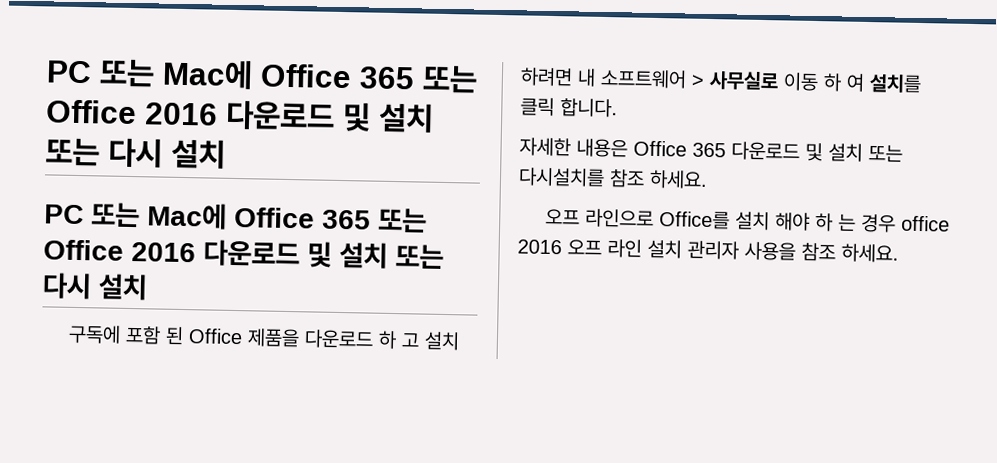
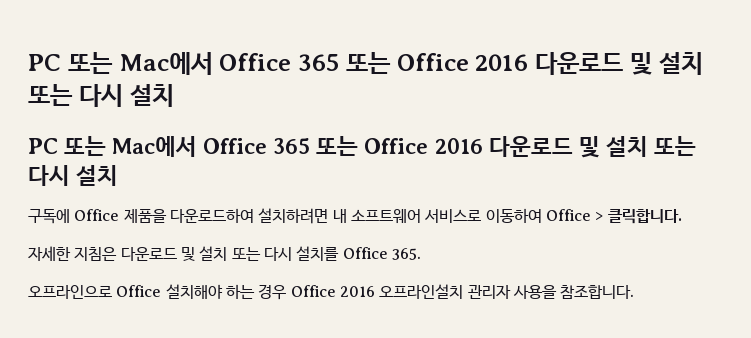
[46,58,253,90] PC 또는 Mac에 -> [28,52,213,75] PC 또는 Mac에서
[146,202,227,230] Mac에 -> [112,136,198,157] Mac에서
[124,325,460,351] [520,67,922,94] [520,97,618,118] [519,137,903,163] [518,167,708,189] [544,208,950,233] [517,239,899,263] 포함 된 Office 제품을 다운로드 하 고 설치 하려면 내 소프트웨어 > 사무실로 이동 하 여 설치를 클릭 합니다. // 자세한 내용은 Office 365 다운로드 및 설치 또는 다시설치를 참조 하세요. // 오프 라인으로 Office를 설치 해야 하 는 경우 office 2016 오프 라인 설치 관리자 사용을 참조 하세요. -> [74,208,682,224] [28,246,421,261] [28,284,635,300] Office 제품을 다운로드하여 설치하려면 내 소프트웨어 서비스로 이동하여 Office > 클릭합니다. // 자세한 지침은 다운로드 및 설치 또는 다시 설치를 Office 365. // 오프라인으로 Office 설치해야 하는 경우 Office 2016 오프라인설치 관리자 사용을 참조합니다.

